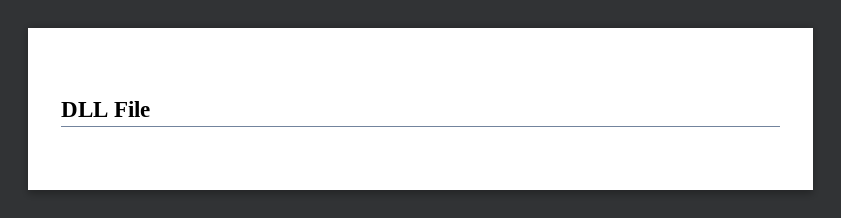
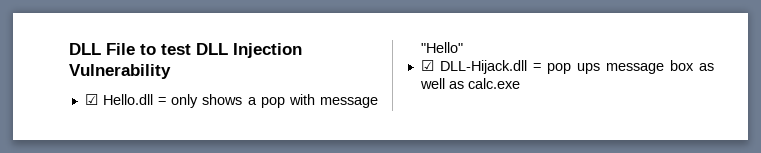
(151, 109) none -> [140,43,302,58] [69,64,171,79] [84,94,378,108] [420,42,463,53] [420,60,714,74] [419,78,520,89] to test DLL Injection Vulnerability // ☑ Hello.dll = only shows a pop with message "Hello" // ☑ DLL-Hijack.dll = pop ups message box as well as calc.exe

